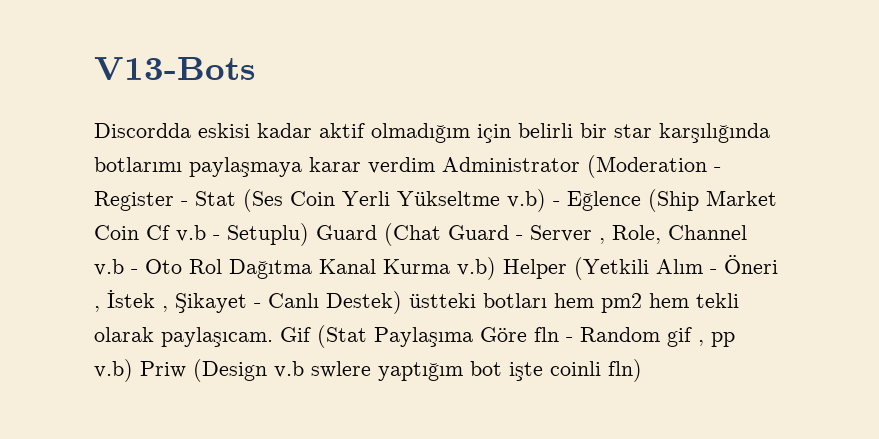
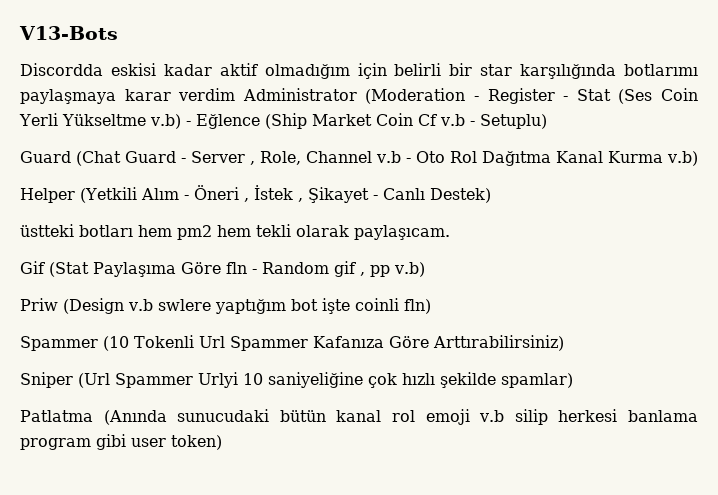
(309, 234) none -> (547, 121) //
(496, 268) none -> (698, 158) //
(402, 302) none -> (491, 195) //
(273, 337) none -> (450, 232) //
(133, 370) none -> (425, 269) //
(642, 370) none -> [20,335,564,351] [20,372,573,388] [20,409,698,425] [20,434,222,450] // Spammer (10 Tokenli Url Spammer Kafanıza Göre Arttırabilirsiniz) // Sniper (Url Spammer Urlyi 10 saniyeliğine çok hızlı şekilde spamlar) // Patlatma (Anında sunucudaki bütün kanal rol emoji v.b silip herkesi banlama program gibi user token)

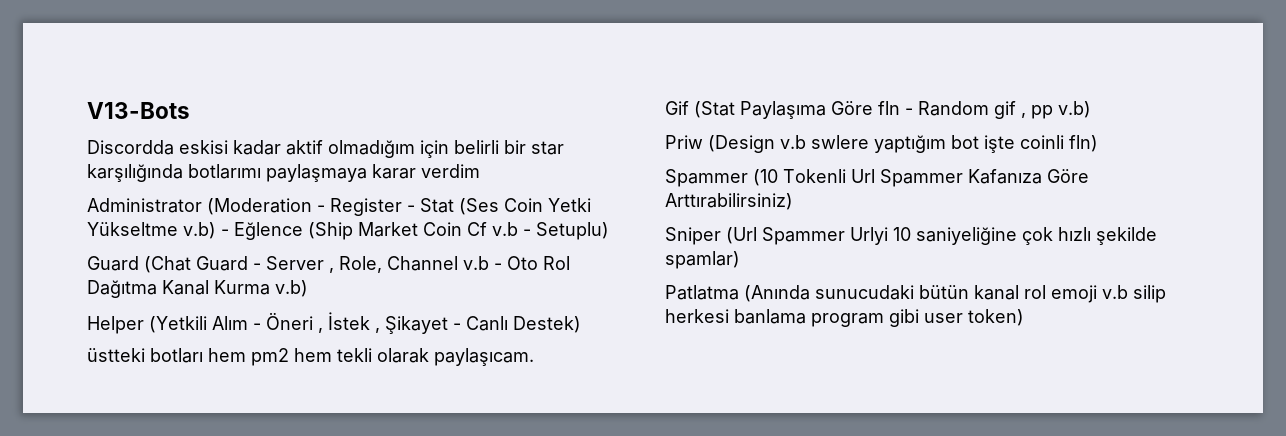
(236, 94) none -> (480, 171) //
[19,113,58,126] Yerli -> [548,198,591,212] Yetki

